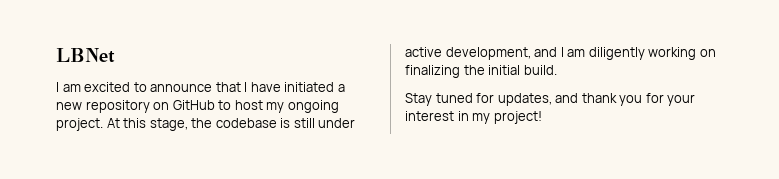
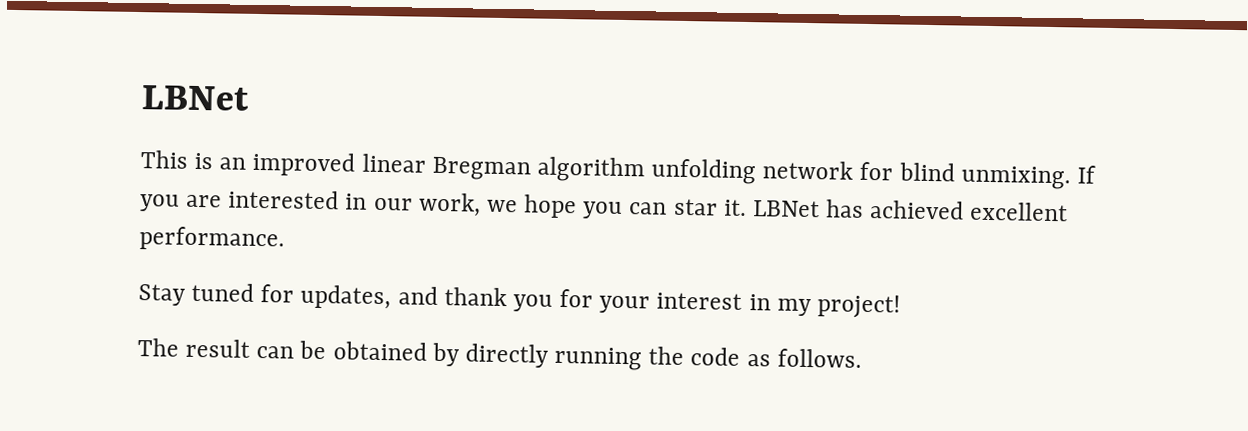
[56,82,345,92] [56,100,339,113] [56,118,356,131] [405,47,716,60] [405,65,557,78] I am excited to announce that I have initiated a new repository on GitHub to host my ongoing project. At this stage, the codebase is still under active development, and I am diligently working on finalizing the initial build. -> [140,150,1096,190] [140,189,1069,222] [139,226,285,252] This is an improved linear Bregman algorithm unfolding network for blind unmixing. If you are interested in our work, we hope you can star it. LBNet has achieved excellent performance.
(542, 117) none -> [137,338,862,371] // The result can be obtained by directly running the code as follows.

